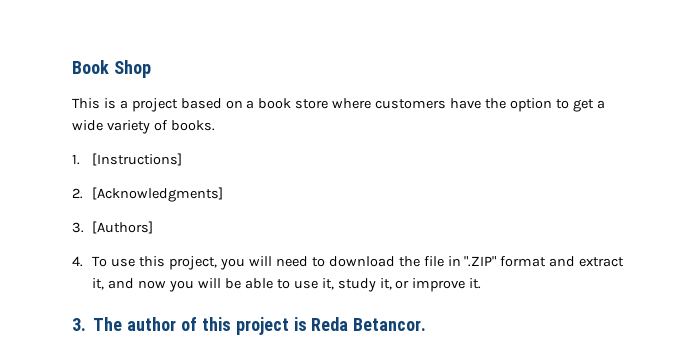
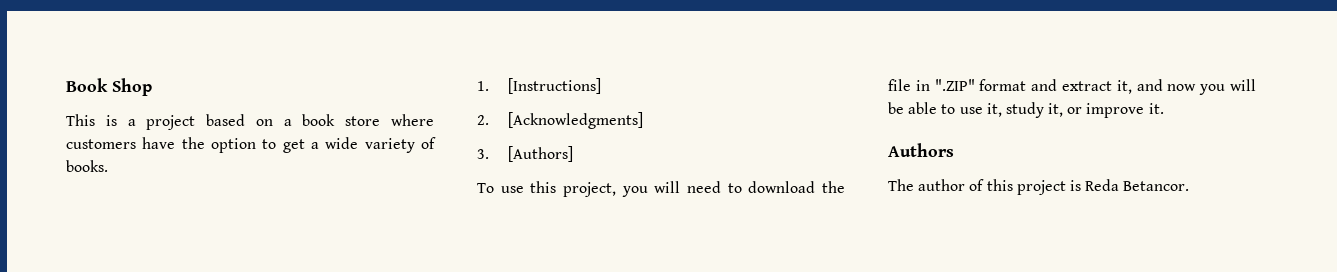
[72,256,83,267] 4. -> (573, 154) none
[72,318,86,331] 3. -> [888,143,954,157] Authors //

